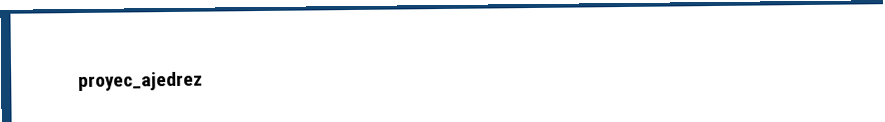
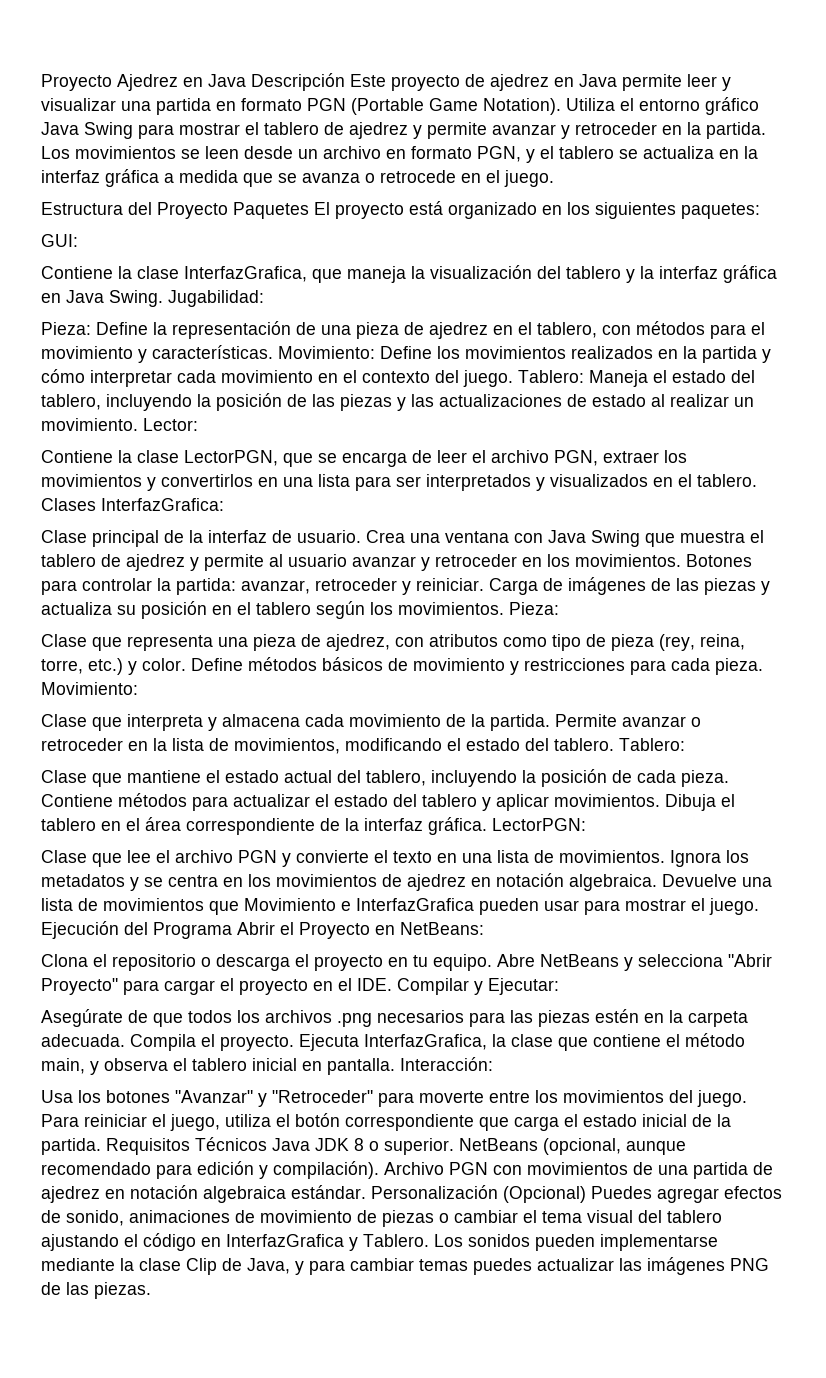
[78,71,203,92] proyec_ajedrez -> [41,73,731,91] [41,97,759,115] [41,122,766,139] [41,146,758,163] [41,169,554,187] [41,201,760,219] [41,234,78,247] [41,265,777,283] [41,290,264,307] [41,321,765,339] [41,345,771,363] [41,369,755,387] [41,393,754,411] [41,418,198,431] [41,450,687,467] [41,474,757,491] [41,498,224,511] [41,530,764,547] [41,554,752,571] [41,577,770,595] [41,601,559,619] [41,634,745,651] [41,657,763,675] [41,682,138,695] [41,714,701,731] [41,738,685,754] [41,769,729,787] [41,793,735,811] [41,817,586,835] [41,850,749,867] [41,873,772,891] [41,898,759,915] [41,921,484,939] [41,954,772,971] [41,978,559,995] [41,1009,748,1027] [41,1033,745,1051] [41,1057,493,1075] [41,1090,747,1107] [41,1113,731,1131] [41,1137,686,1155] [41,1161,773,1179] [41,1185,782,1203] [41,1210,722,1227] [41,1233,718,1251] [41,1257,769,1275] [41,1282,151,1299] Proyecto Ajedrez en Java Descripción Este proyecto de ajedrez en Java permite leer y visualizar una partida en formato PGN (Portable Game Notation). Utiliza el entorno gráfico Java Swing para mostrar el tablero de ajedrez y permite avanzar y retroceder en la partida. Los movimientos se leen desde un archivo en formato PGN, y el tablero se actualiza en la interfaz gráfica a medida que se avanza o retrocede en el juego. // Estructura del Proyecto Paquetes El proyecto está organizado en los siguientes paquetes: // GUI: // Contiene la clase InterfazGrafica, que maneja la visualización del tablero y la interfaz gráfica en Java Swing. Jugabilidad: // Pieza: Define la representación de una pieza de ajedrez en el tablero, con métodos para el movimiento y características. Movimiento: Define los movimientos realizados en la partida y cómo interpretar cada movimiento en el contexto del juego. Tablero: Maneja el estado del tablero, incluyendo la posición de las piezas y las actualizaciones de estado al realizar un movimiento. Lector: // Contiene la clase LectorPGN, que se encarga de leer el archivo PGN, extraer los movimientos y convertirlos en una lista para ser interpretados y visualizados en el tablero. Clases InterfazGrafica: // Clase principal de la interfaz de usuario. Crea una ventana con Java Swing que muestra el tablero de ajedrez y permite al usuario avanzar y retroceder en los movimientos. Botones para controlar la partida: avanzar, retroceder y reiniciar. Carga de imágenes de las piezas y actualiza su posición en el tablero según los movimientos. Pieza: // Clase que representa una pieza de ajedrez, con atributos como tipo de pieza (rey, reina, torre, etc.) y color. Define métodos básicos de movimiento y restricciones para cada pieza. Movimiento: // Clase que interpreta y almacena cada movimiento de la partida. Permite avanzar o retroceder en la lista de movimientos, modificando el estado del tablero. Tablero: // Clase que mantiene el estado actual del tablero, incluyendo la posición de cada pieza. Contiene métodos para actualizar el estado del tablero y aplicar movimientos. Dibuja el tablero en el área correspondiente de la interfaz gráfica. LectorPGN: // Clase que lee el archivo PGN y convierte el texto en una lista de movimientos. Ignora los metadatos y se centra en los movimientos de ajedrez en notación algebraica. Devuelve una lista de movimientos que Movimiento e InterfazGrafica pueden usar para mostrar el juego. Ejecución del Programa Abrir el Proyecto en NetBeans: // Clona el repositorio o descarga el proyecto en tu equipo. Abre NetBeans y selecciona "Abrir Proyecto" para cargar el proyecto en el IDE. Compilar y Ejecutar: // Asegúrate de que todos los archivos .png necesarios para las piezas estén en la carpeta adecuada. Compila el proyecto. Ejecuta InterfazGrafica, la clase que contiene el método main, y observa el tablero inicial en pantalla. Interacción: // Usa los botones "Avanzar" y "Retroceder" para moverte entre los movimientos del juego. Para reiniciar el juego, utiliza el botón correspondiente que carga el estado inicial de la partida. Requisitos Técnicos Java JDK 8 o superior. NetBeans (opcional, aunque recomendado para edición y compilación). Archivo PGN con movimientos de una partida de ajedrez en notación algebraica estándar. Personalización (Opcional) Puedes agregar efectos de sonido, animaciones de movimiento de piezas o cambiar el tema visual del tablero ajustando el código en InterfazGrafica y Tablero. Los sonidos pueden implementarse mediante la clase Clip de Java, y para cambiar temas puedes actualizar las imágenes PNG de las piezas.

